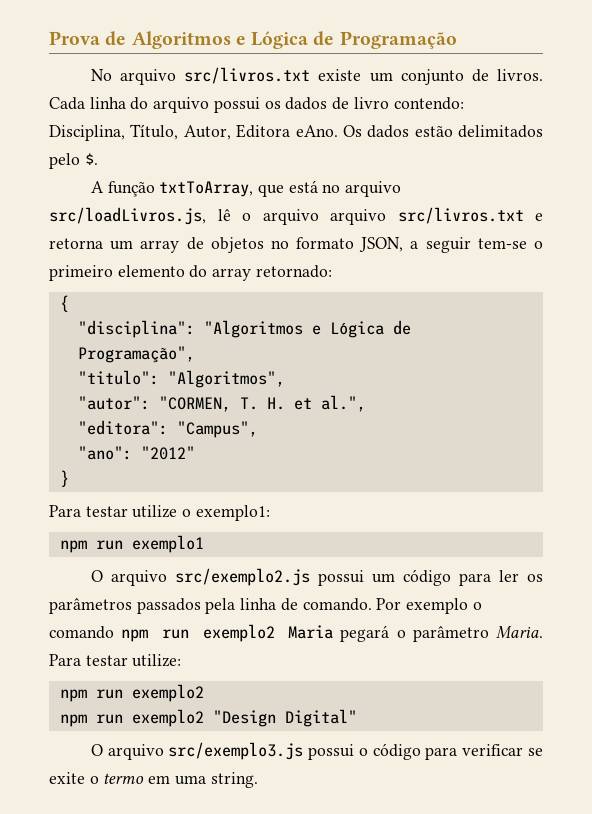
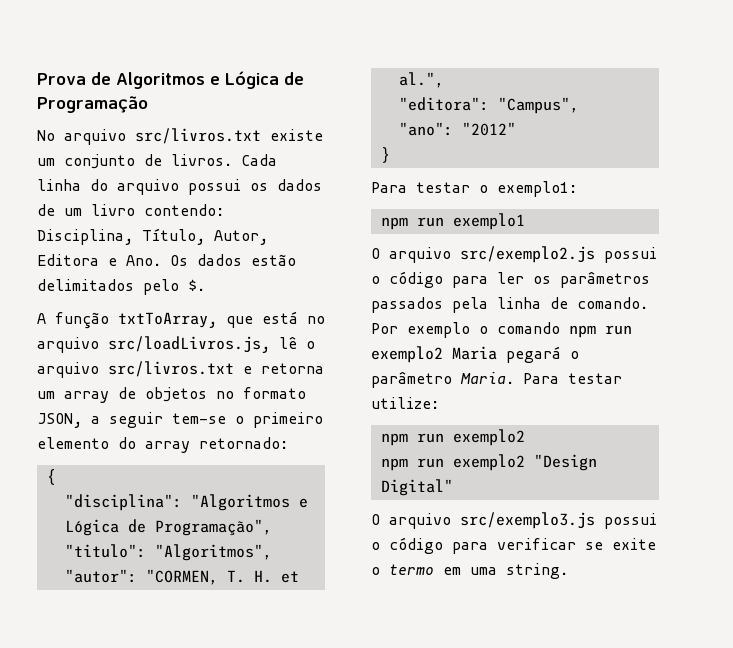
(350, 103) none -> [64,208,82,216] um
[295,125,338,137] eAno. -> [108,255,161,266] e Ano.
[330,209,386,225] arquivo -> (99, 370) none
[132,505,178,518] utilize -> (470, 187) none
[371,573,395,583] um -> [371,276,380,284] o

